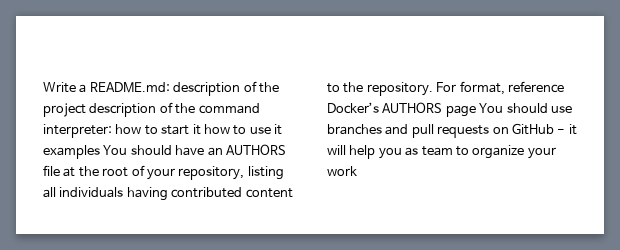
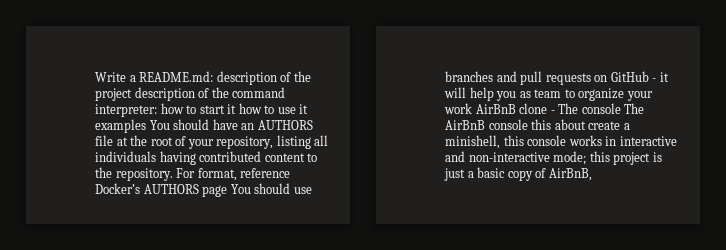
(357, 171) none -> [475,103,645,114] [445,119,630,130] [445,135,677,149] [445,151,662,165] [444,167,592,181] AirBnB clone - The console The AirBnB console this about create a minishell, this console works in interactive and non-interactive mode; this project is just a basic copy of AirBnB,

